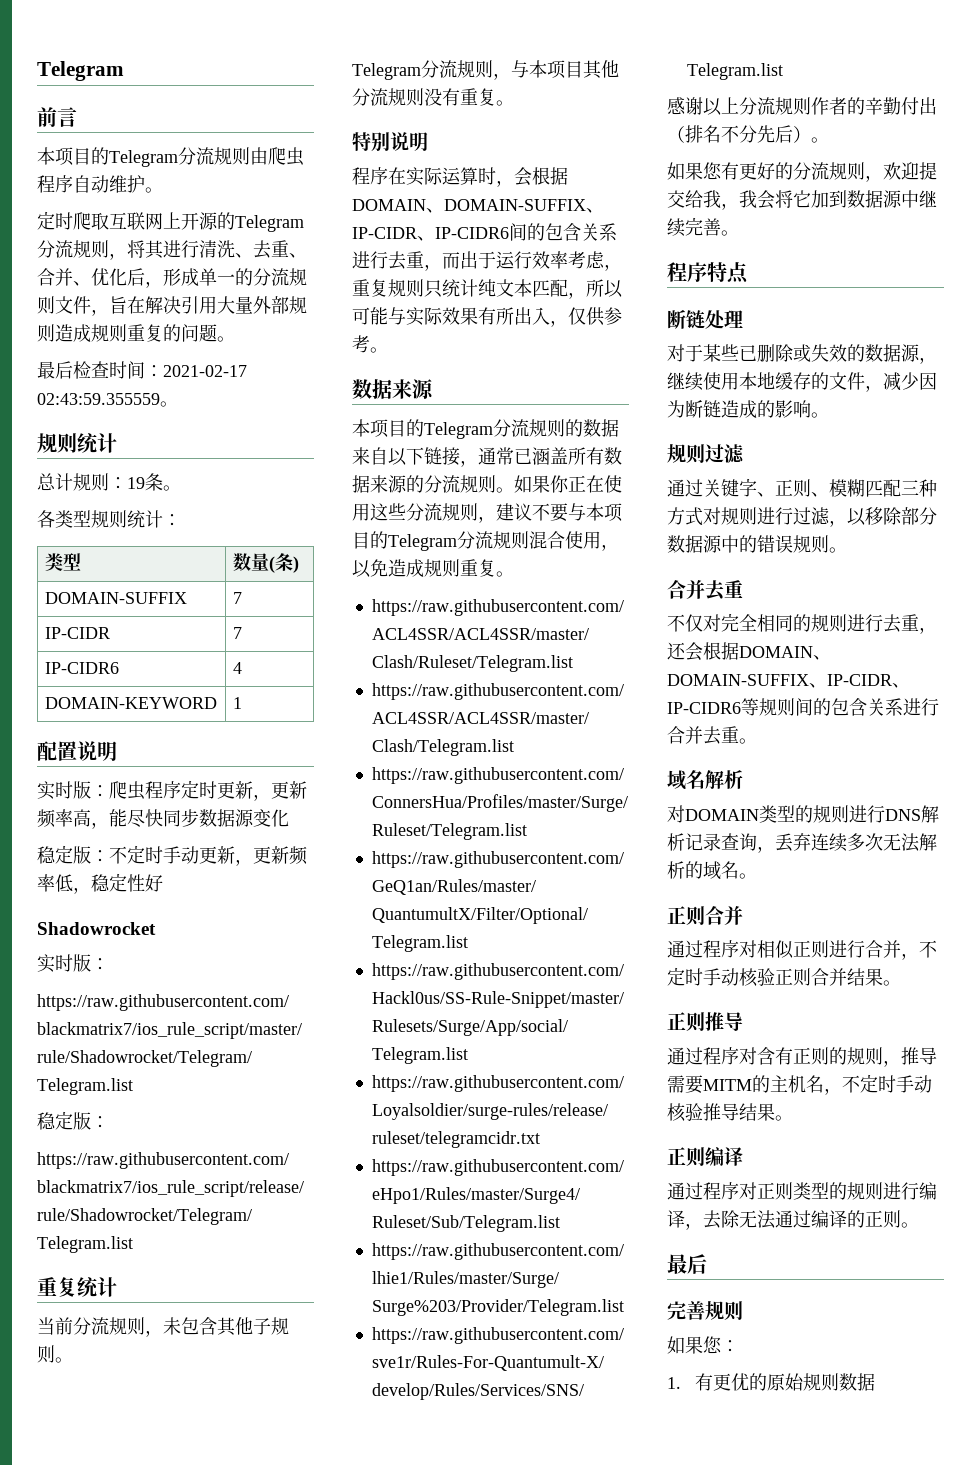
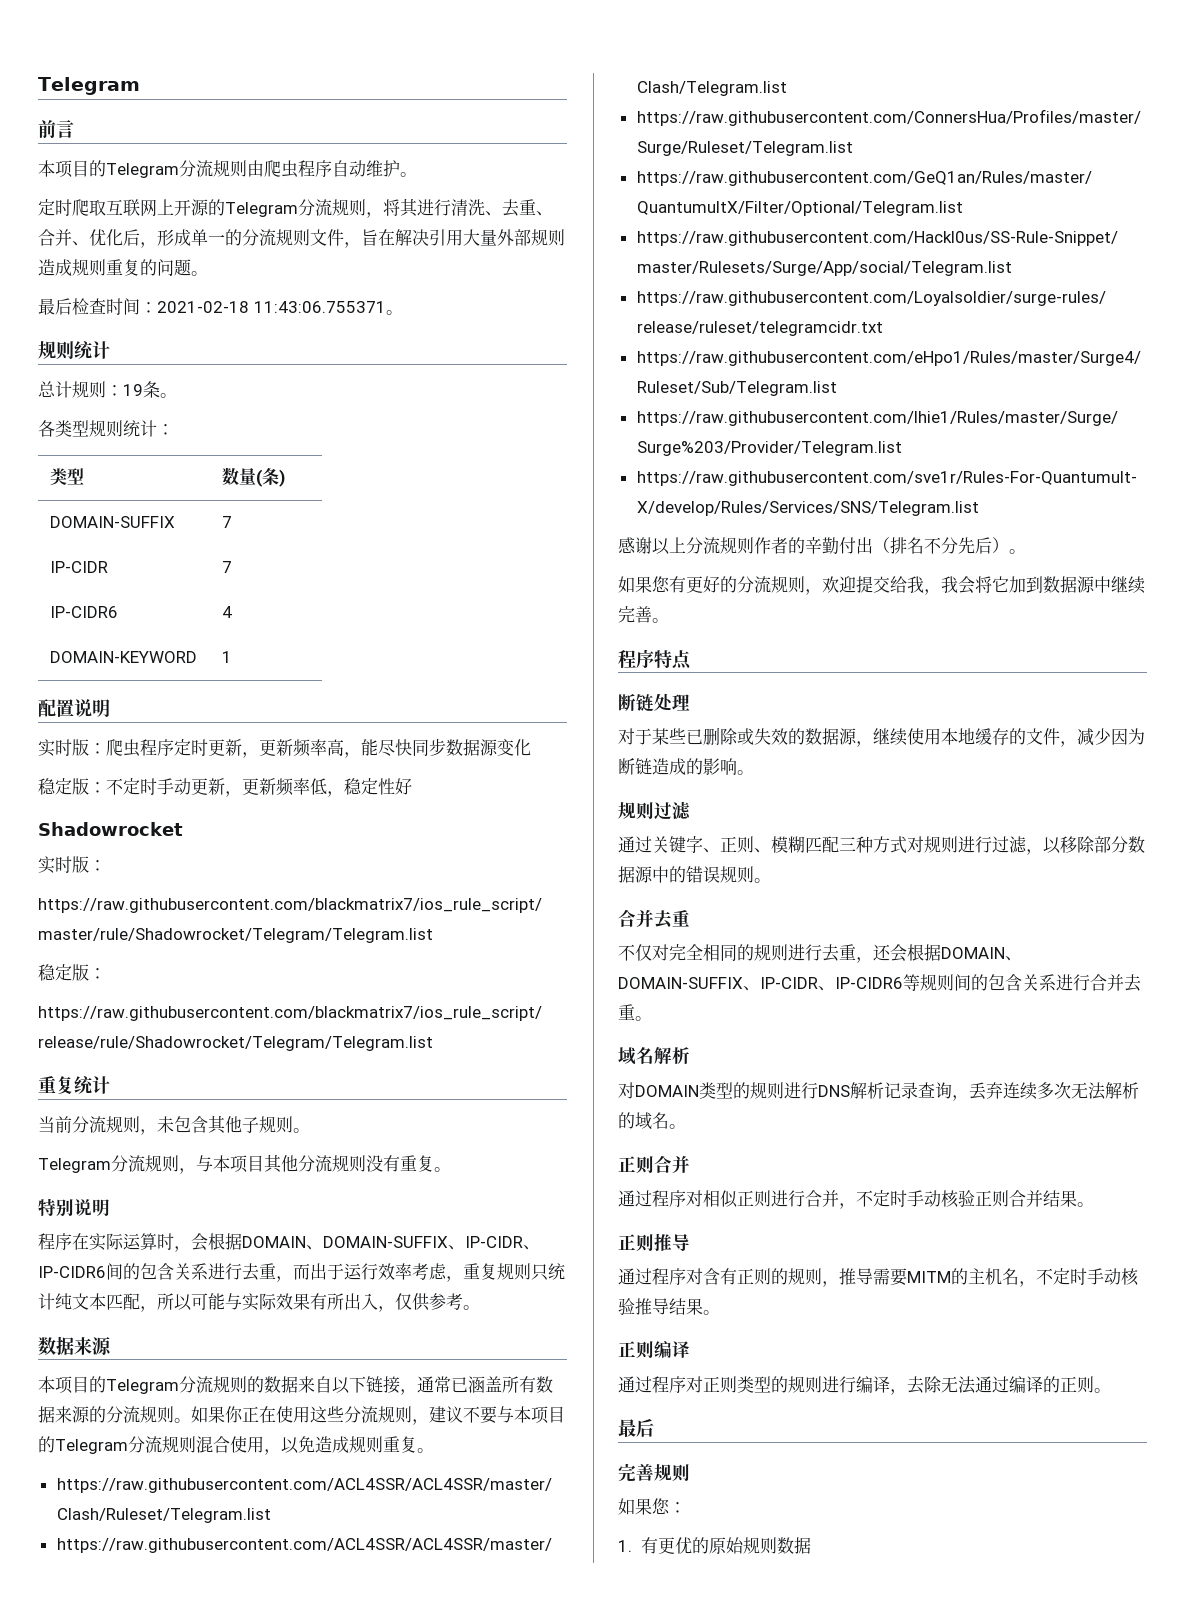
[163,365,247,377] [37,393,160,405] 2021-02-17 02:43:59.355559 -> [157,301,386,313] 2021-02-18 11:43:06.755371

